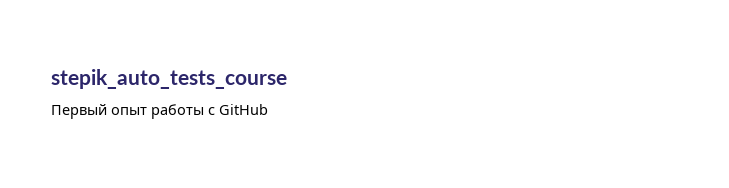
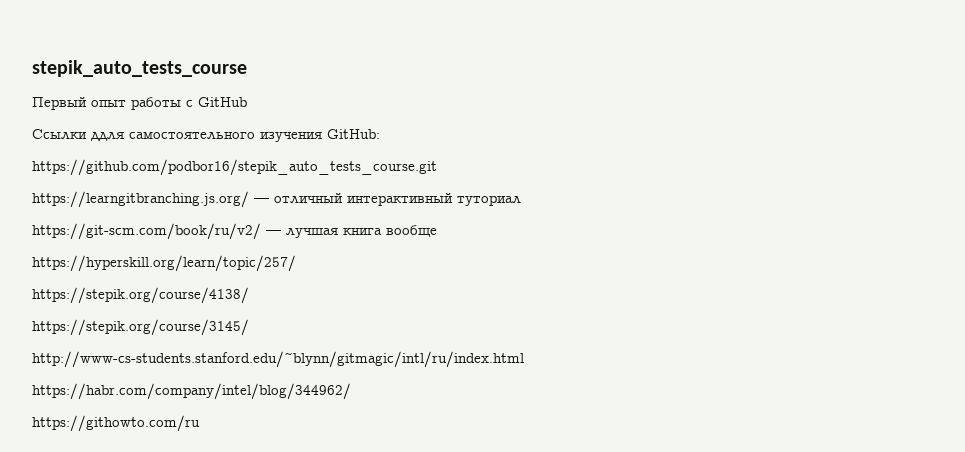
(268, 109) none -> [32,129,380,142] [32,159,437,176] [32,191,521,208] [32,223,437,240] [32,255,296,272] [32,287,249,304] [32,319,249,336] [32,351,524,368] [32,383,351,400] [32,415,200,432] // Ссылки ддля самостоятельного изучения GitHub: // https://github.com/podbor16/stepik_auto_tests_course.git // https://learngitbranching.js.org/ — отличный интерактивный туториал // https://git-scm.com/book/ru/v2/ — лучшая книга вообще // https://hyperskill.org/learn/topic/257/ // https://stepik.org/course/4138/ // https://stepik.org/course/3145/ // http://www-cs-students.stanford.edu/~blynn/gitmagic/intl/ru/index.html // https://habr.com/company/intel/blog/344962/ // https://githowto.com/ru

